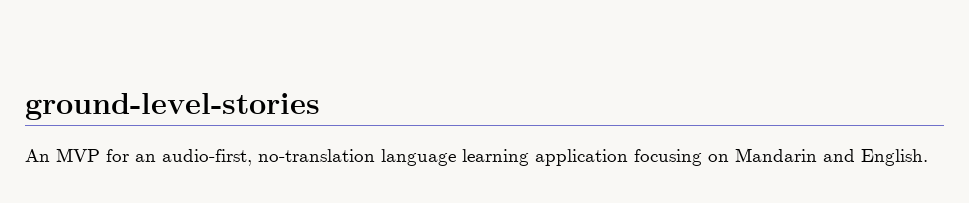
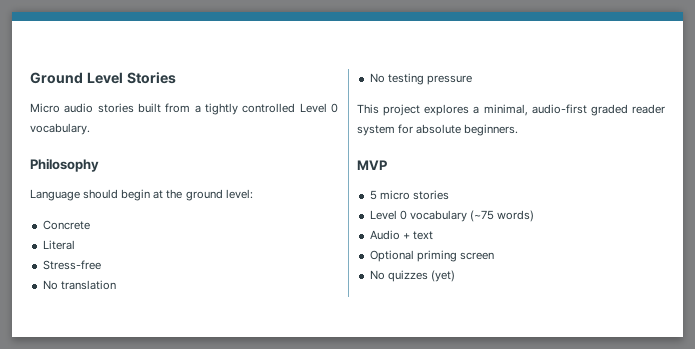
[25,93,320,120] [25,148,928,166] ground-level-stories // An MVP for an audio-first, no-translation language learning application focusing on Mandarin and English. -> [30,72,176,84] [30,103,338,115] [30,123,90,135] [30,158,99,172] [30,189,253,201] [42,220,90,230] [42,240,75,250] [42,260,101,270] [42,280,116,290] [369,73,472,85] [357,104,665,116] [357,124,519,136] [357,160,387,170] [369,190,449,200] [369,210,535,222] [369,230,433,240] [369,250,494,262] [369,270,455,282] Ground Level Stories // Micro audio stories built from a tightly controlled Level 0 vocabulary. // Philosophy // Language should begin at the ground level: // Concrete // Literal // Stress-free // No translation // No testing pressure // This project explores a minimal, audio-first graded reader system for absolute beginners. // MVP // 5 micro stories // Level 0 vocabulary (~75 words) // Audio + text // Optional priming screen // No quizzes (yet)

